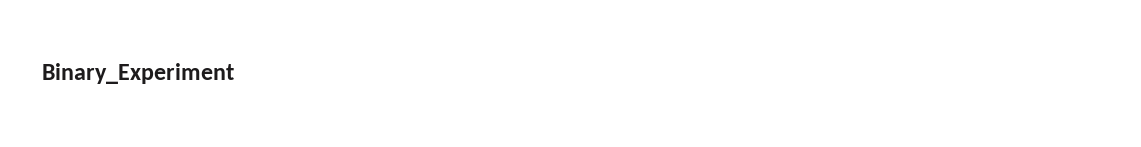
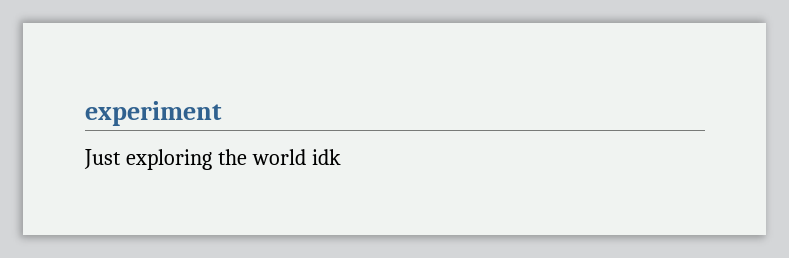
[42,63,234,84] Binary_Experiment -> [85,101,222,126] [84,149,341,170] experiment // Just exploring the world idk

